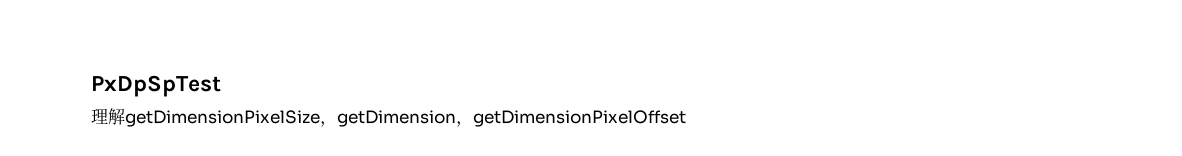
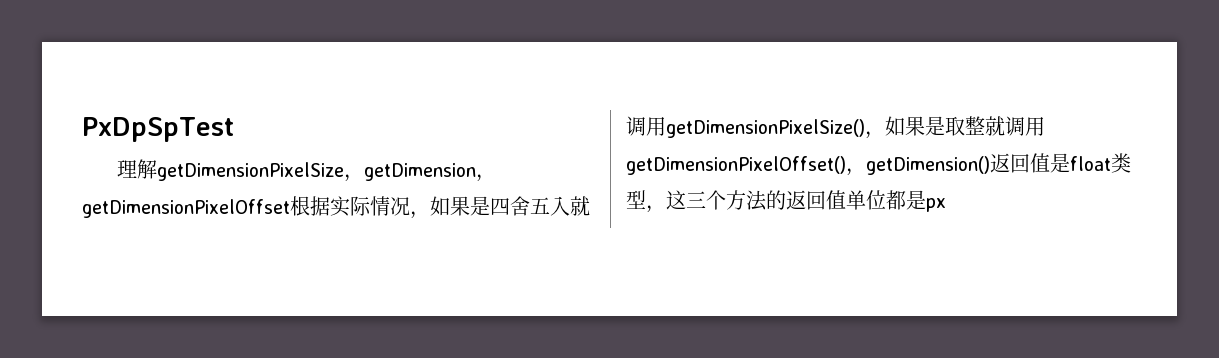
(686, 118) none -> [290,196,590,219] [626,116,1045,139] [626,153,1131,176] [626,190,946,213] 根据实际情况，如果是四舍五入就调用getDimensionPixelSize()，如果是取整就调用getDimensionPixelOffset()，getDimension()返回值是float类型，这三个方法的返回值单位都是px

